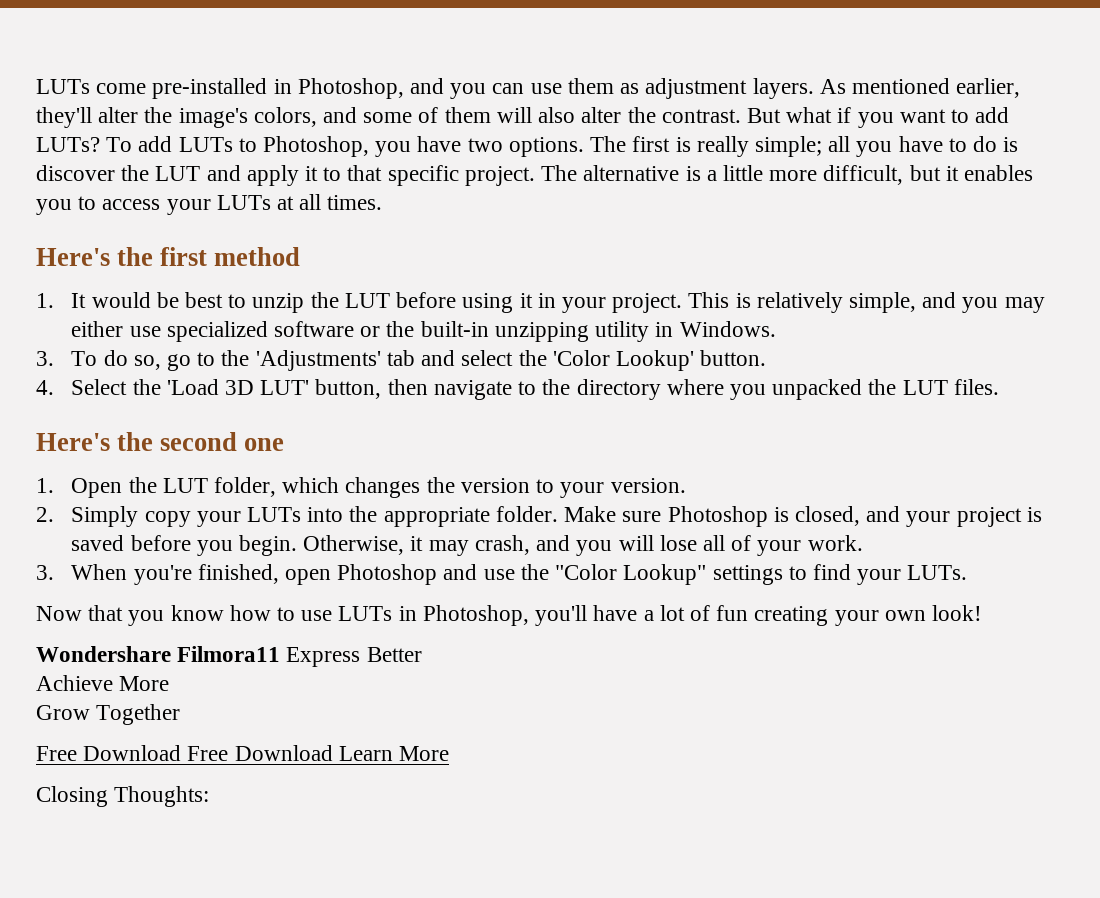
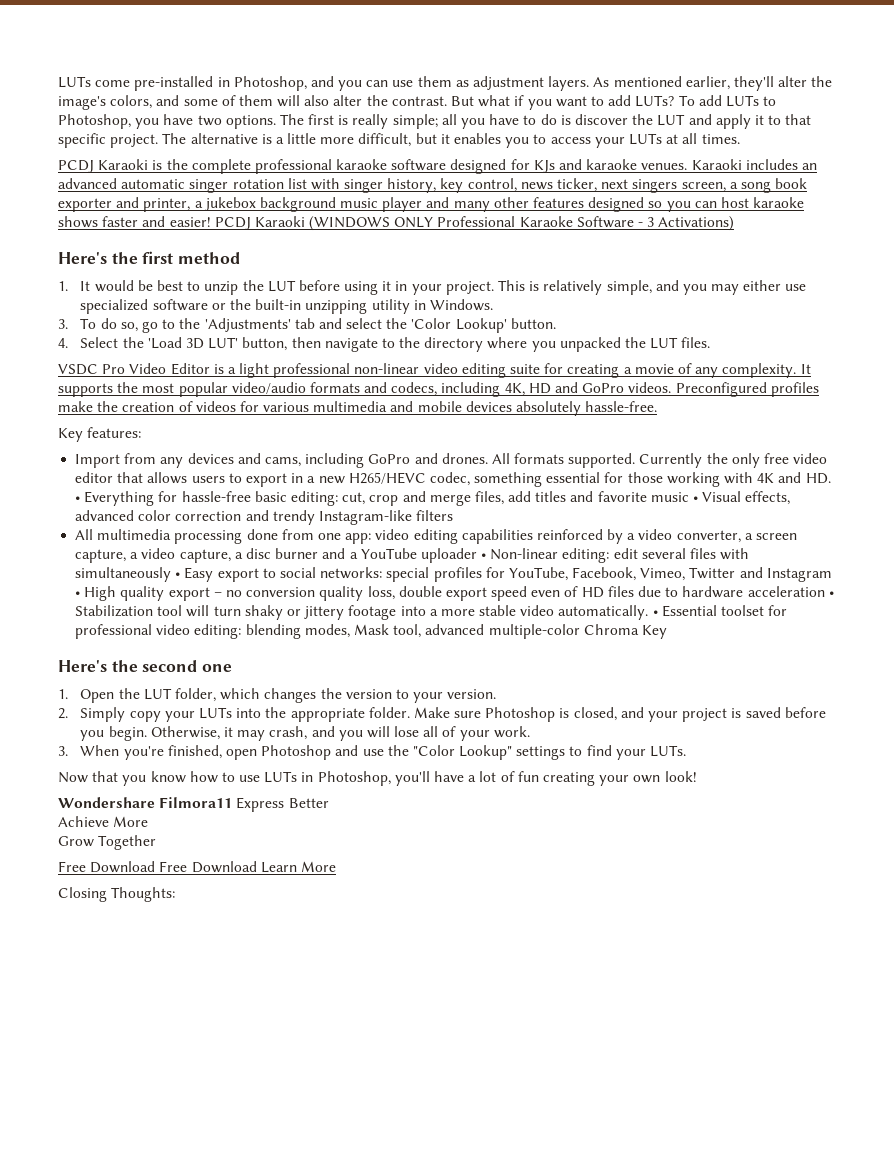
(383, 202) none -> [58,159,817,174] [58,178,808,193] [58,197,805,212] [58,216,735,231] // PCDJ Karaoki is the complete professional karaoke software designed for KJs and karaoke venues. Karaoki includes an advanced automatic singer rotation list with singer history, key control, news ticker, next singers screen, a song book exporter and printer, a jukebox background music player and many other features designed so you can host karaoke shows faster and easier! PCDJ Karaoki (WINDOWS ONLY Professional Karaoke Software - 3 Activations)
(999, 387) none -> [58,363,811,378] [58,382,819,397] [58,401,658,416] [58,427,142,442] [75,453,828,468] [75,472,831,487] [75,491,791,506] [75,510,454,525] [75,529,798,544] [75,548,750,563] [75,567,832,582] [75,586,834,601] [75,605,788,620] [75,624,667,639] // VSDC Pro Video Editor is a light professional non-linear video editing suite for creating a movie of any complexity. It supports the most popular video/audio formats and codecs, including 4K, HD and GoPro videos. Preconfigured profiles make the creation of videos for various multimedia and mobile devices absolutely hassle-free. // Key features: // Import from any devices and cams, including GoPro and drones. All formats supported. Сurrently the only free video editor that allows users to export in a new H265/HEVC codec, something essential for those working with 4K and HD. • Everything for hassle-free basic editing: cut, crop and merge files, add titles and favorite music • Visual effects, advanced color correction and trendy Instagram-like filters // All multimedia processing done from one app: video editing capabilities reinforced by a video converter, a screen capture, a video capture, a disc burner and a YouTube uploader • Non-linear editing: edit several files with simultaneously • Easy export to social networks: special profiles for YouTube, Facebook, Vimeo, Twitter and Instagram • High quality export – no conversion quality loss, double export speed even of HD files due to hardware acceleration • Stabilization tool will turn shaky or jittery footage into a more stable video automatically. • Essential toolset for professional video editing: blending modes, Mask tool, advanced multiple-color Chroma Key

